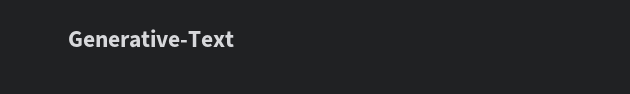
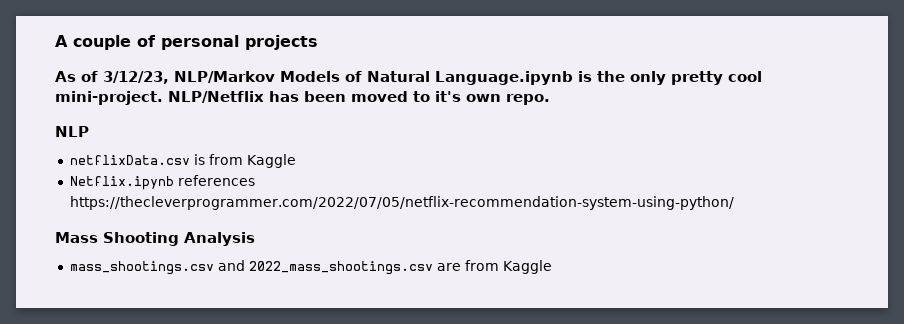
[68,29,234,48] Generative-Text -> [55,35,318,50] [55,71,762,85] [55,91,550,105] [55,126,89,137] [69,154,296,168] [69,175,255,190] [69,196,734,210] [55,232,255,246] [69,260,552,275] A couple of personal projects // As of 3/12/23, NLP/Markov Models of Natural Language.ipynb is the only pretty cool mini-project. NLP/Netflix has been moved to it's own repo. // NLP // netflixData.csv is from Kaggle // Netflix.ipynb references https://thecleverprogrammer.com/2022/07/05/netflix-recommendation-system-using-python/ // Mass Shooting Analysis // mass_shootings.csv and 2022_mass_shootings.csv are from Kaggle

